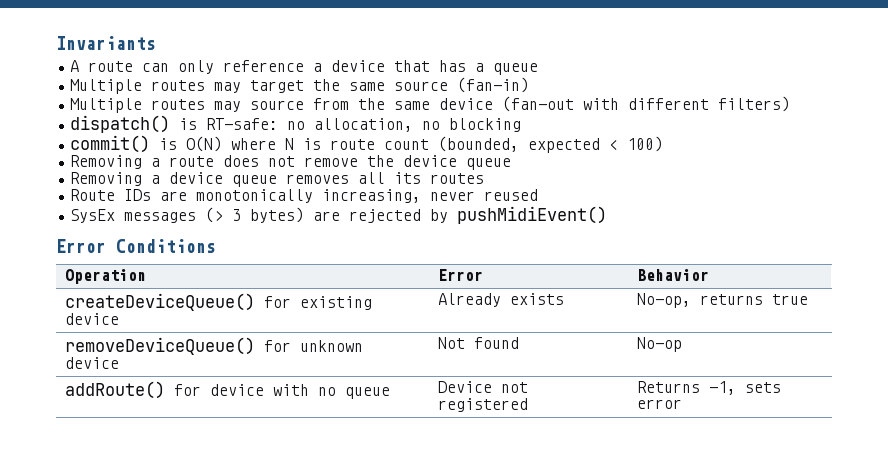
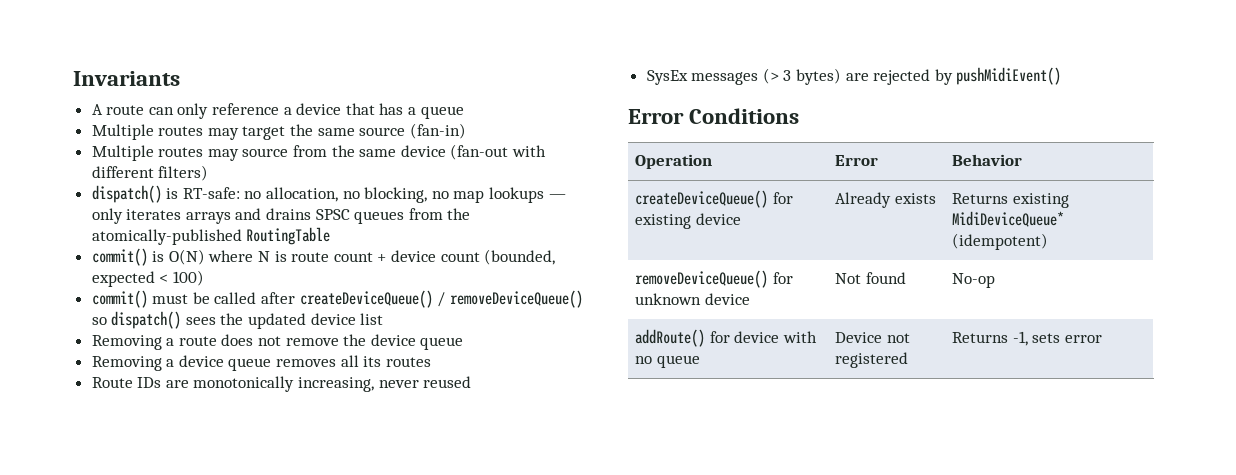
[449,118,522,132] blocking -> [364,187,566,203] [91,208,471,224] [91,227,331,245] blocking, no map lookups — only iterates arrays and drains SPSC queues from the atomically-published RoutingTable
(430, 144) none -> [377,250,480,262] + device count
(664, 144) none -> [91,290,583,308] [91,311,384,329] // commit() must be called after createDeviceQueue() / removeDeviceQueue() so dispatch() sees the updated device list
[637,293,809,308] No-op, returns true -> [952,193,1069,208] [952,211,1065,227] [952,233,1049,250] Returns existing MidiDeviceQueue* (idempotent)

